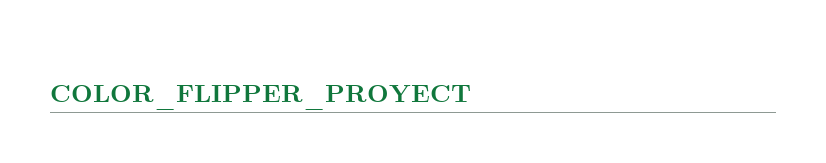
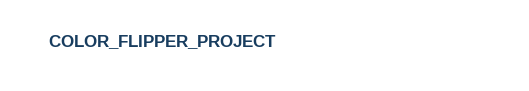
[50,85,471,110] COLOR_FLIPPER_PROYECT -> [49,35,276,49] COLOR_FLIPPER_PROJECT

